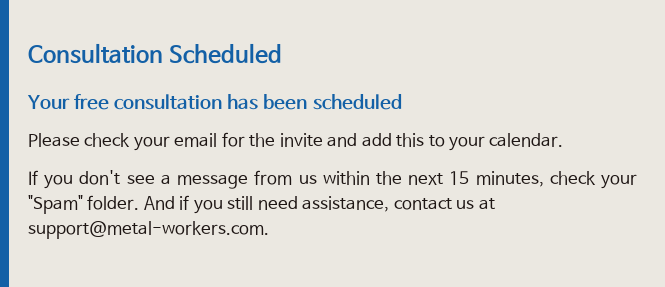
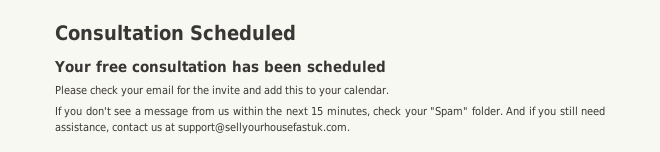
[28,221,269,239] support@metal-workers.com. -> [178,122,350,134] support@sellyourhousefastuk.com.

